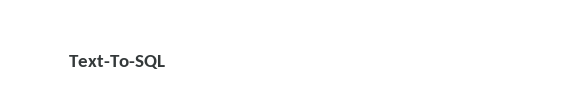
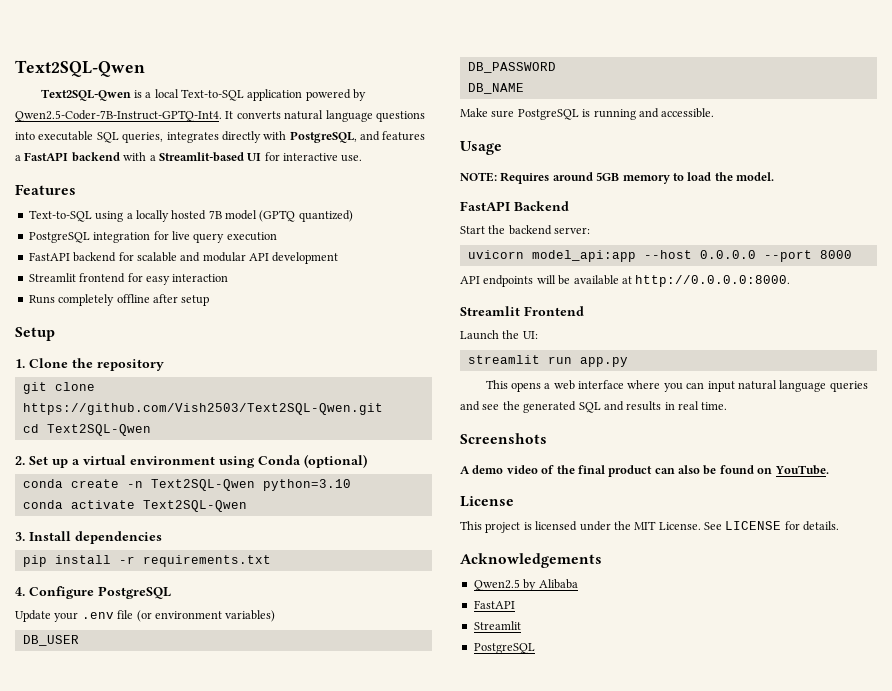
[69,55,165,69] Text-To-SQL -> [15,60,145,77] [40,89,367,101] [15,110,425,122] [15,131,426,143] [15,152,363,162] [15,184,76,195] [28,210,353,222] [28,231,277,243] [28,252,339,264] [28,273,229,285] [28,294,210,306] [15,327,55,341] [15,358,164,371] [22,382,95,394] [22,403,383,415] [22,424,151,436] [15,454,367,468] [22,479,351,491] [22,500,247,512] [15,531,162,544] [22,555,271,567] [15,586,171,599] [15,610,276,622] [22,635,79,646] [467,62,556,73] [467,83,524,94] [460,108,715,120] [460,141,502,155] [460,172,774,184] [460,201,569,211] [460,225,591,235] [467,250,852,262] [460,275,791,287] [460,306,584,316] [460,330,538,340] [467,355,628,367] [485,380,868,392] [460,401,728,413] [460,433,547,444] [460,465,829,477] [460,496,514,507] [460,521,840,533] [460,553,602,568] [473,579,578,591] [473,600,515,609] [473,621,521,630] [473,643,535,654] Text2SQL-Qwen // Text2SQL-Qwen is a local Text-to-SQL application powered by Qwen2.5-Coder-7B-Instruct-GPTQ-Int4. It converts natural language questions into executable SQL queries, integrates directly with PostgreSQL, and features a FastAPI backend with a Streamlit-based UI for interactive use. // Features // Text-to-SQL using a locally hosted 7B model (GPTQ quantized) // PostgreSQL integration for live query execution // FastAPI backend for scalable and modular API development // Streamlit frontend for easy interaction // Runs completely offline after setup // Setup // 1. Clone the repository // git clone https://github.com/Vish2503/Text2SQL-Qwen.git // cd Text2SQL-Qwen // 2. Set up a virtual environment using Conda (optional) // conda create -n Text2SQL-Qwen python=3.10 // conda activate Text2SQL-Qwen // 3. Install dependencies // pip install -r requirements.txt // 4. Configure PostgreSQL // Update your .env file (or environment variables) // DB_USER // DB_PASSWORD // DB_NAME // Make sure PostgreSQL is running and accessible. // Usage // NOTE: Requires around 5GB memory to load the model. // FastAPI Backend // Start the backend server: // uvicorn model_api:app --host 0.0.0.0 --port 8000 // API endpoints will be available at http://0.0.0.0:8000. // Streamlit Frontend // Launch the UI: // streamlit run app.py // This opens a web interface where you can input natural language queries and see the generated SQL and results in real time. // Screenshots // A demo video of the final product can also be found on YouTube. // License // This project is licensed under the MIT License. See LICENSE for details. // Acknowledgements // Qwen2.5 by Alibaba // FastAPI // Streamlit // PostgreSQL

